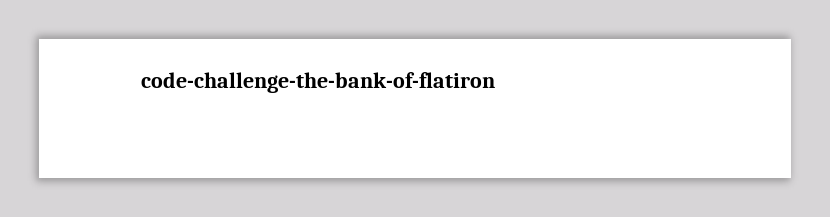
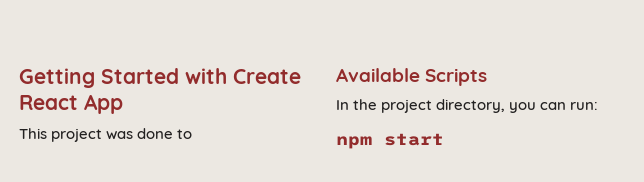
[141,72,495,93] code-challenge-the-bank-of-flatiron -> [19,68,301,88] [19,94,123,114] [19,128,193,142] [336,68,488,86] [336,99,599,113] [336,133,444,149] Getting Started with Create React App // This project was done to // Available Scripts // In the project directory, you can run: // npm start

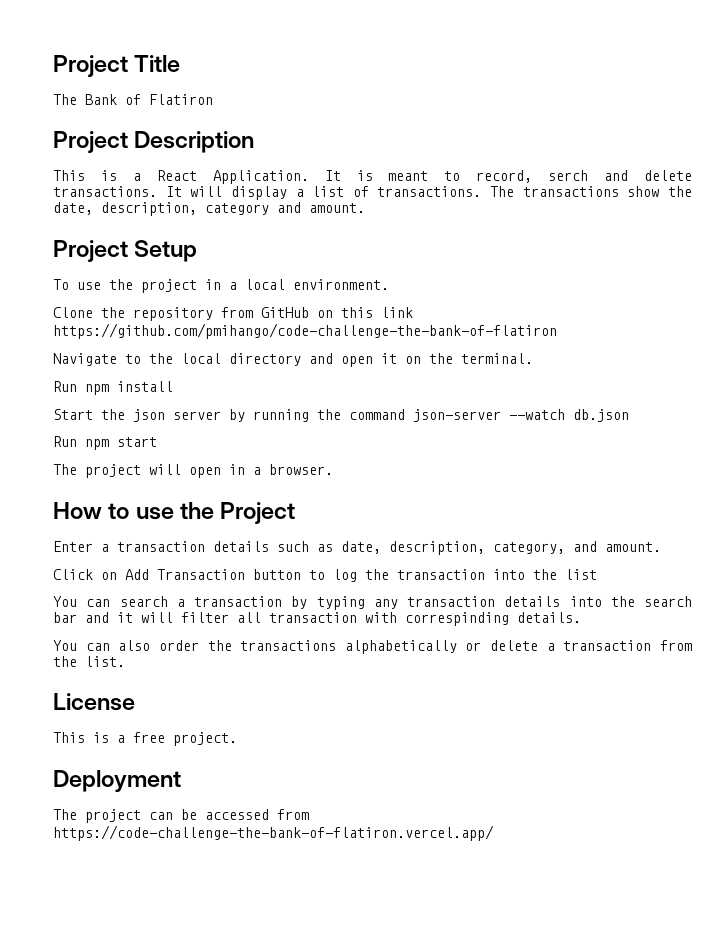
[19,68,301,88] [19,94,123,114] [19,128,193,142] [336,68,488,86] [336,99,599,113] [336,133,444,149] Getting Started with Create React App // This project was done to // Available Scripts // In the project directory, you can run: // npm start -> [53,55,181,77] [53,94,213,105] [53,131,255,153] [53,170,692,184] [53,186,692,200] [53,202,365,216] [53,240,198,262] [53,279,389,293] [53,307,413,321] [53,323,557,339] [53,353,533,367] [53,381,173,395] [53,409,629,422] [53,436,157,450] [53,464,333,478] [53,502,296,524] [53,541,661,555] [53,569,597,582] [53,596,692,610] [53,612,581,626] [53,640,692,654] [53,656,125,667] [53,693,135,711] [53,732,237,746] [53,770,181,792] [53,809,309,823] [53,825,494,841] Project Title // The Bank of Flatiron // Project Description // This is a React Application. It is meant to record, serch and delete transactions. It will display a list of transactions. The transactions show the date, description, category and amount. // Project Setup // To use the project in a local environment. // Clone the repository from GitHub on this link https://github.com/pmihango/code-challenge-the-bank-of-flatiron // Navigate to the local directory and open it on the terminal. // Run npm install // Start the json server by running the command json-server --watch db.json // Run npm start // The project will open in a browser. // How to use the Project // Enter a transaction details such as date, description, category, and amount. // Click on Add Transaction button to log the transaction into the list // You can search a transaction by typing any transaction details into the search bar and it will filter all transaction with correspinding details. // You can also order the transactions alphabetically or delete a transaction from the list. // License // This is a free project. // Deployment // The project can be accessed from https://code-challenge-the-bank-of-flatiron.vercel.app/

